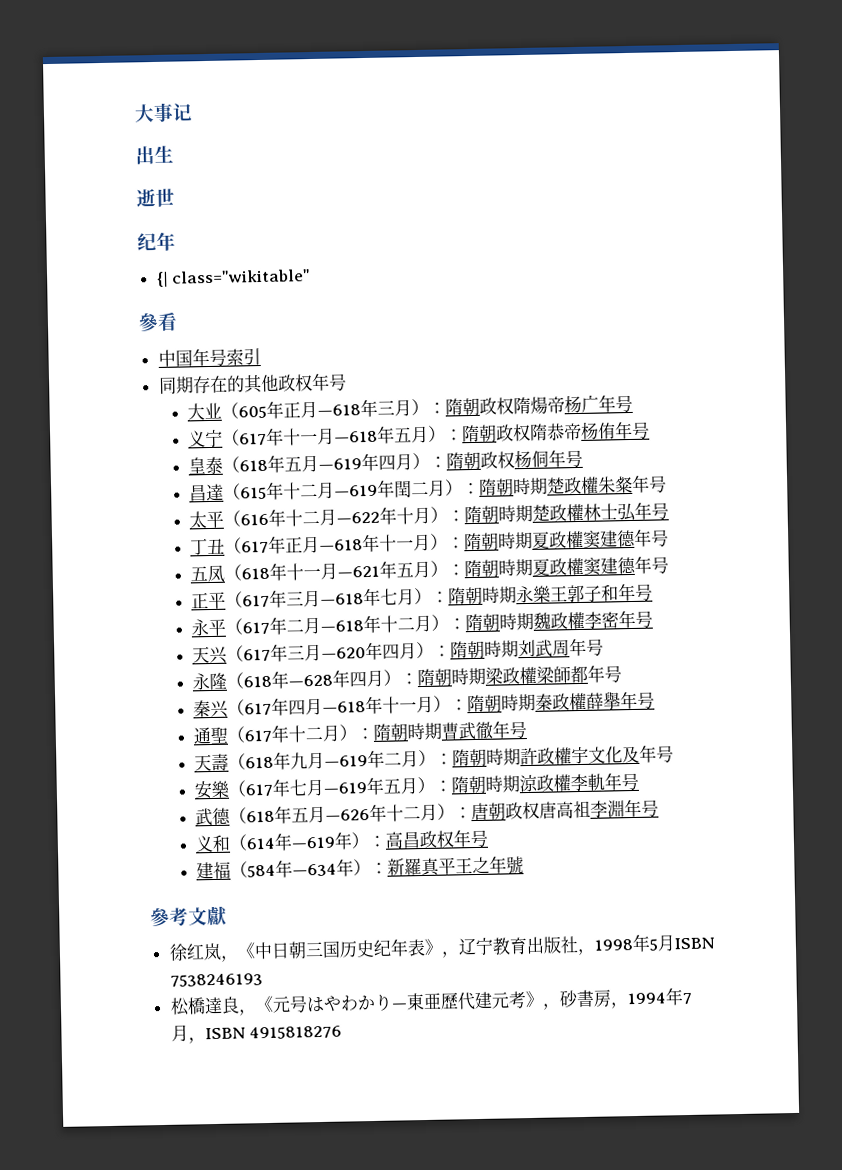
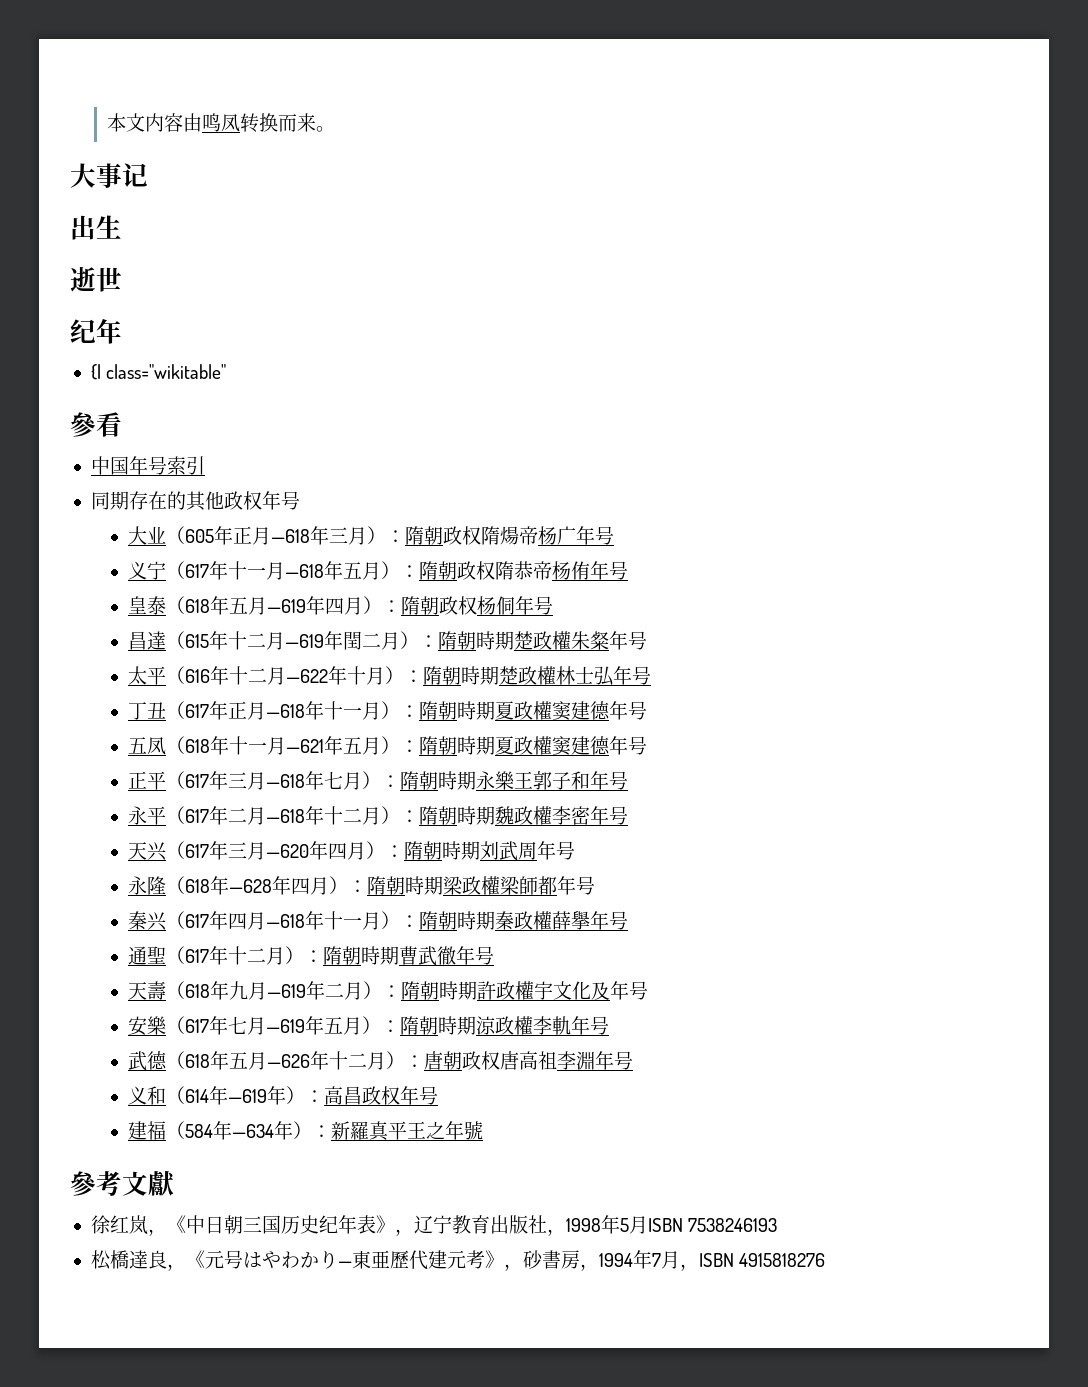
(134, 113) none -> [107,113,336,133] 本文内容由鸣凤转换而来。 //

